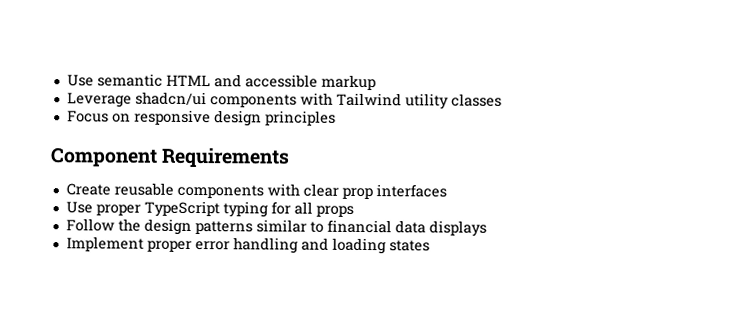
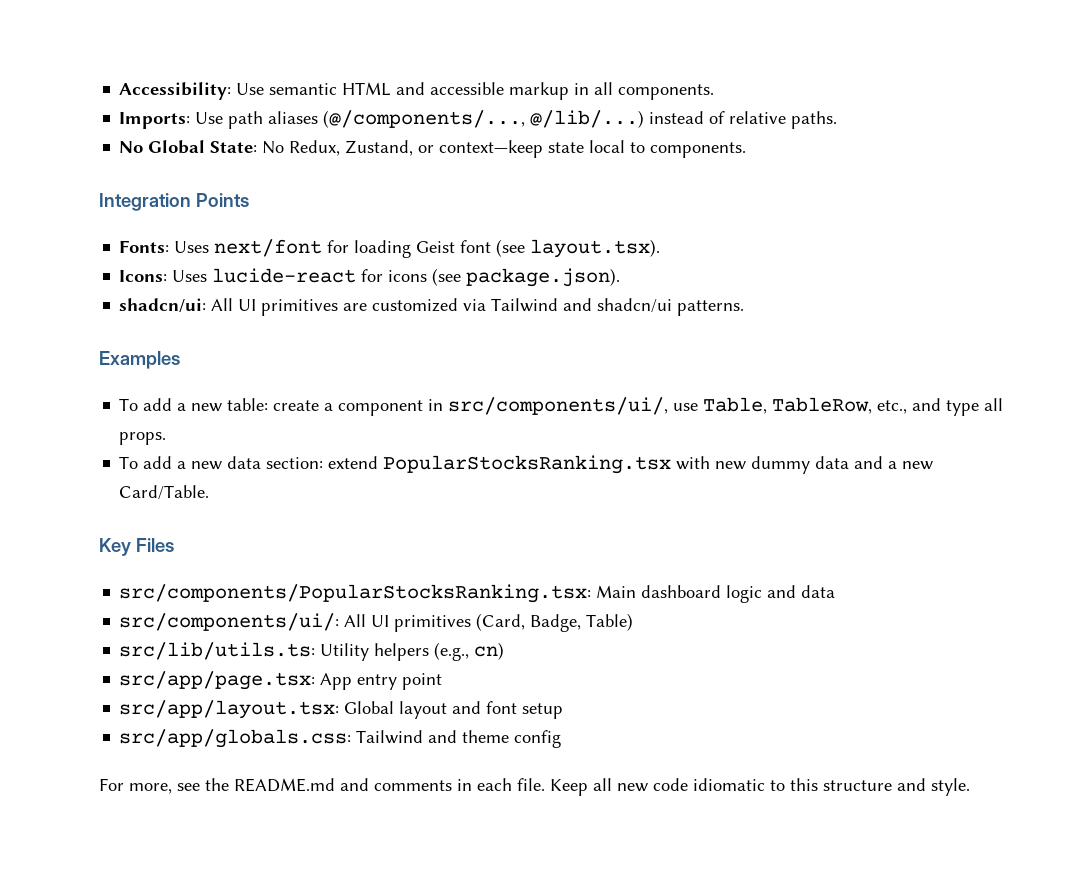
(66, 80) none -> [119,82,232,100] Accessibility:
[66,91,502,110] [66,109,336,127] [50,147,291,168] [65,182,447,200] [65,200,354,218] [65,218,487,237] [65,236,430,255] // Leverage shadcn/ui components with Tailwind utility classes // Focus on responsive design principles // Component Requirements // Create reusable components with clear prop interfaces // Use proper TypeScript typing for all props // Follow the design patterns similar to financial data displays // Implement proper error handling and loading states -> [574,82,715,100] [119,110,838,129] [119,140,747,158] [99,193,249,211] [119,239,661,258] [119,268,621,287] [119,298,745,316] [99,351,180,369] [119,397,1004,416] [119,432,167,445] [119,455,934,474] [119,485,210,500] [99,538,174,556] [119,584,836,603] [119,613,634,632] [119,642,505,661] [119,671,443,690] [119,700,564,719] [119,729,562,748] [99,778,970,796] in all components. // Imports: Use path aliases (@/components/..., @/lib/...) instead of relative paths. // No Global State: No Redux, Zustand, or context—keep state local to components. // Integration Points // Fonts: Uses next/font for loading Geist font (see layout.tsx). // Icons: Uses lucide-react for icons (see package.json). // shadcn/ui: All UI primitives are customized via Tailwind and shadcn/ui patterns. // Examples // To add a new table: create a component in src/components/ui/, use Table, TableRow, etc., and type all props. // To add a new data section: extend PopularStocksRanking.tsx with new dummy data and a new Card/Table. // Key Files // src/components/PopularStocksRanking.tsx: Main dashboard logic and data // src/components/ui/: All UI primitives (Card, Badge, Table) // src/lib/utils.ts: Utility helpers (e.g., cn) // src/app/page.tsx: App entry point // src/app/layout.tsx: Global layout and font setup // src/app/globals.css: Tailwind and theme config // For more, see the README.md and comments in each file. Keep all new code idiomatic to this structure and style.

